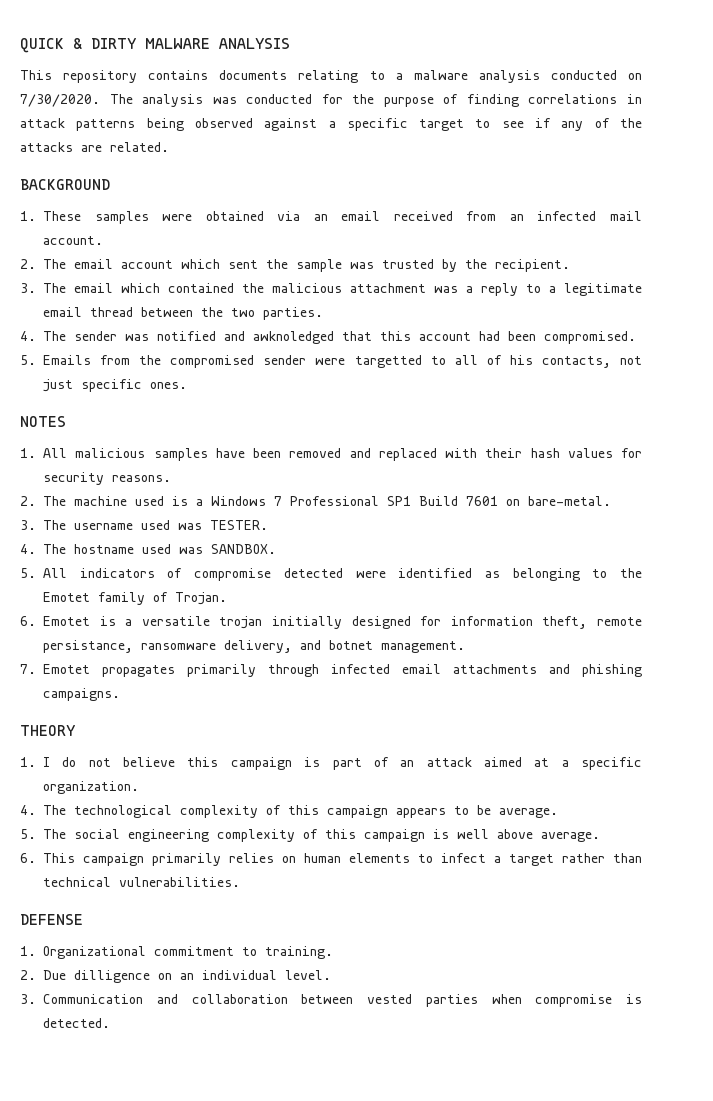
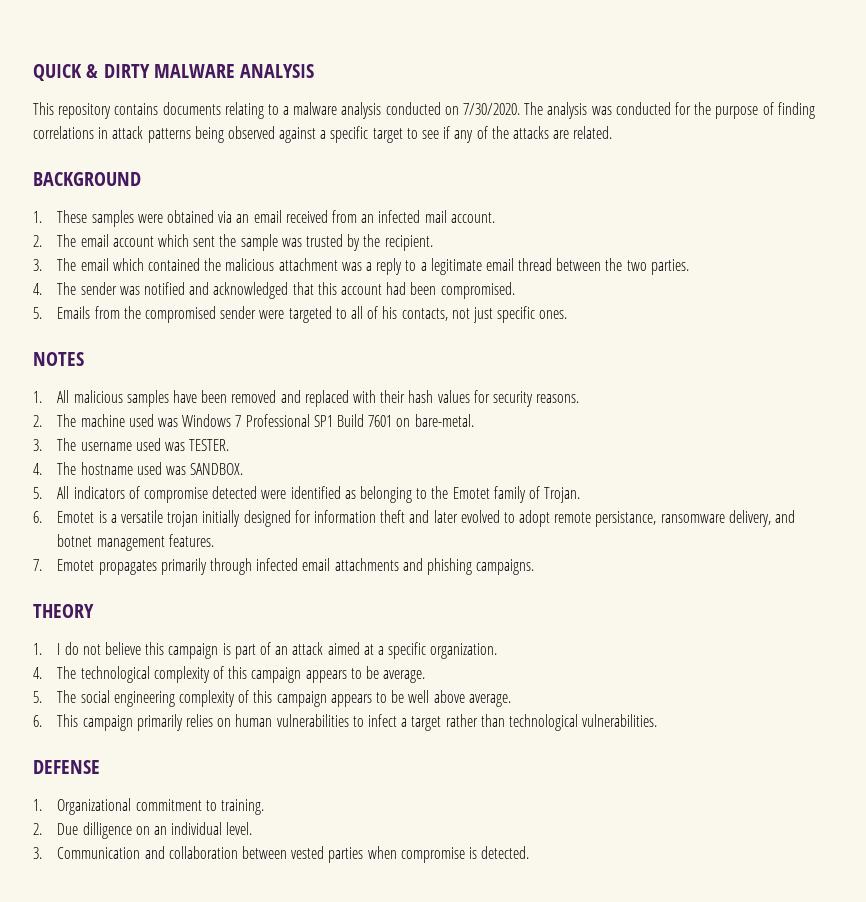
[253,331,334,344] awknoledged -> [213,282,289,299] acknowledged
[354,355,422,368] targetted -> [288,306,332,323] targeted
[172,496,203,506] is a -> [158,418,179,427] was
[542,616,588,629] theft, -> [380,510,551,527] theft and later evolved to adopt
[381,641,465,653] management. -> [96,534,214,551] management features.
[433,829,449,839] is -> [330,690,405,707] appears to be
[349,853,410,863] elements -> [276,714,349,727] vulnerabilities
[43,877,111,887] technical -> [508,714,578,731] technological

